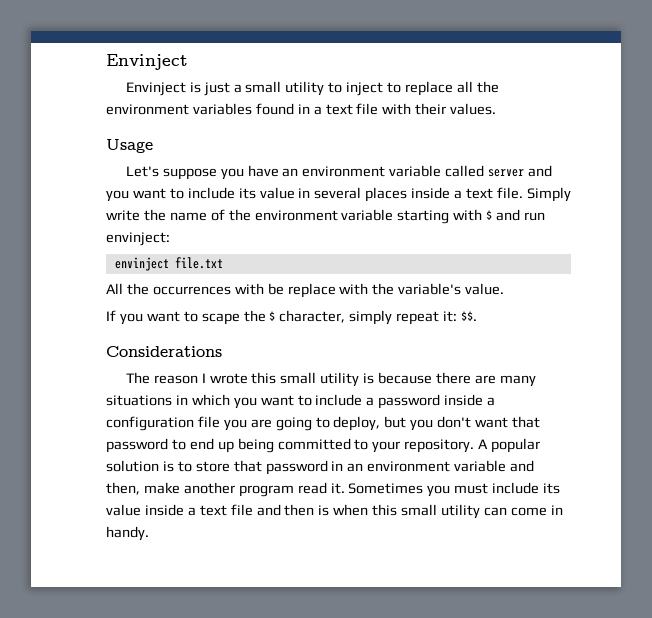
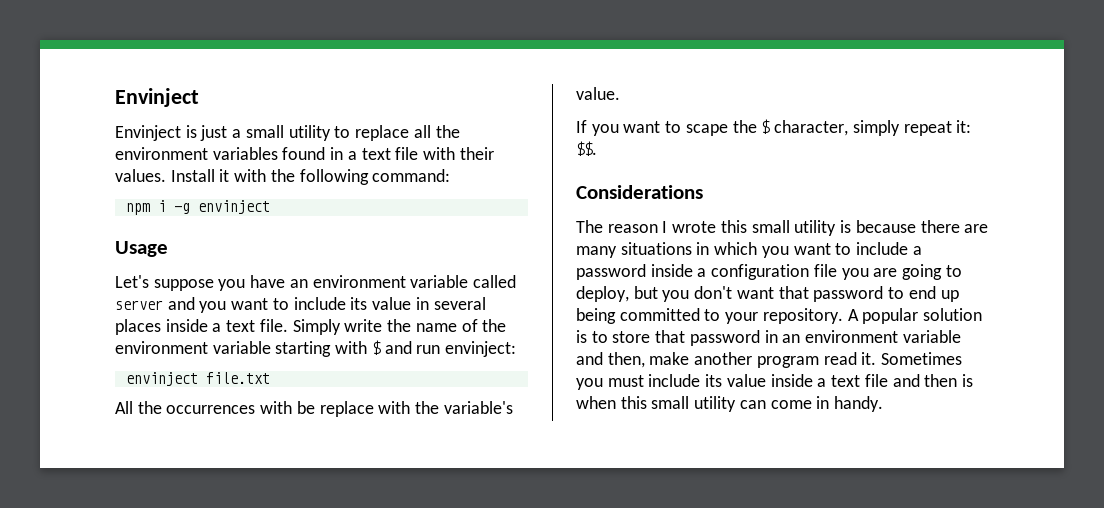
[346,82,402,96] inject to -> (351, 132) none
(497, 109) none -> [170,169,451,185] [125,200,270,215] Install it with the following command: // npm i -g envinject

